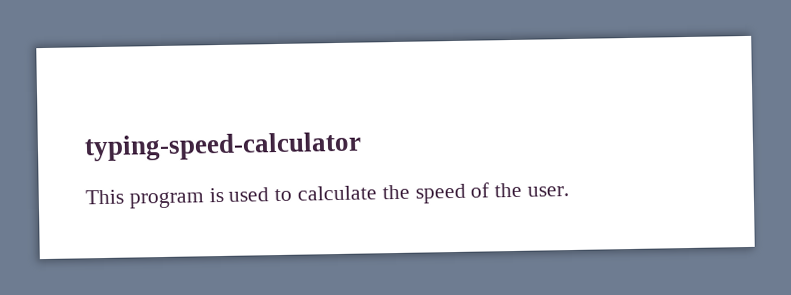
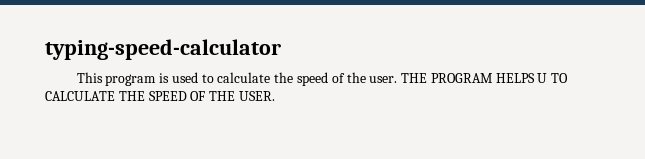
(570, 191) none -> [401,73,569,83] [45,91,275,101] THE PROGRAM HELPS U TO CALCULATE THE SPEED OF THE USER.

